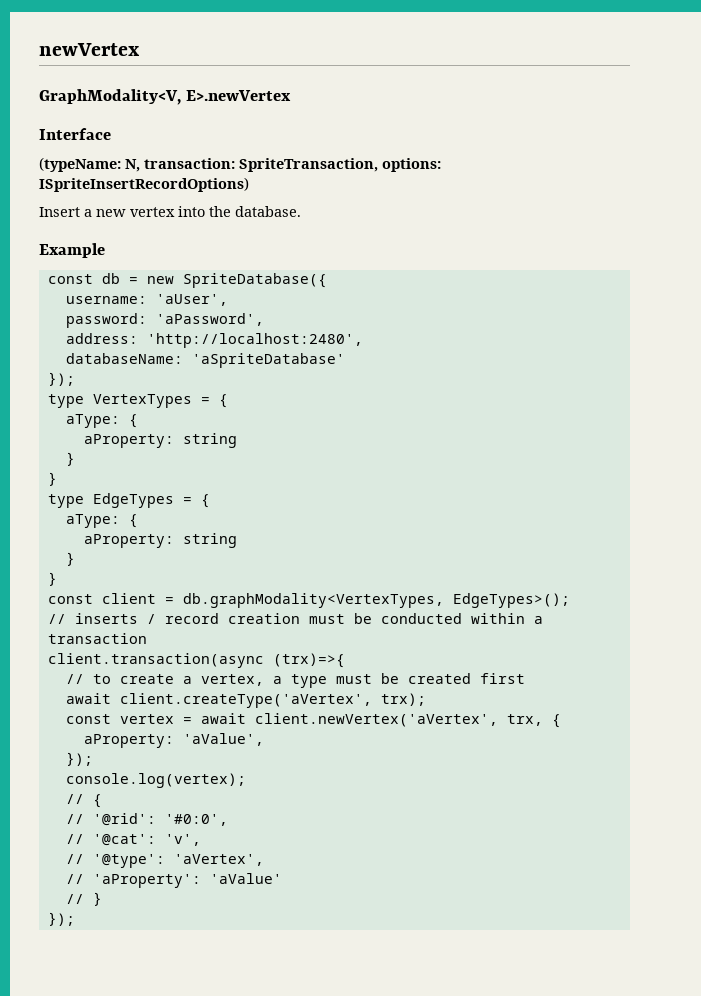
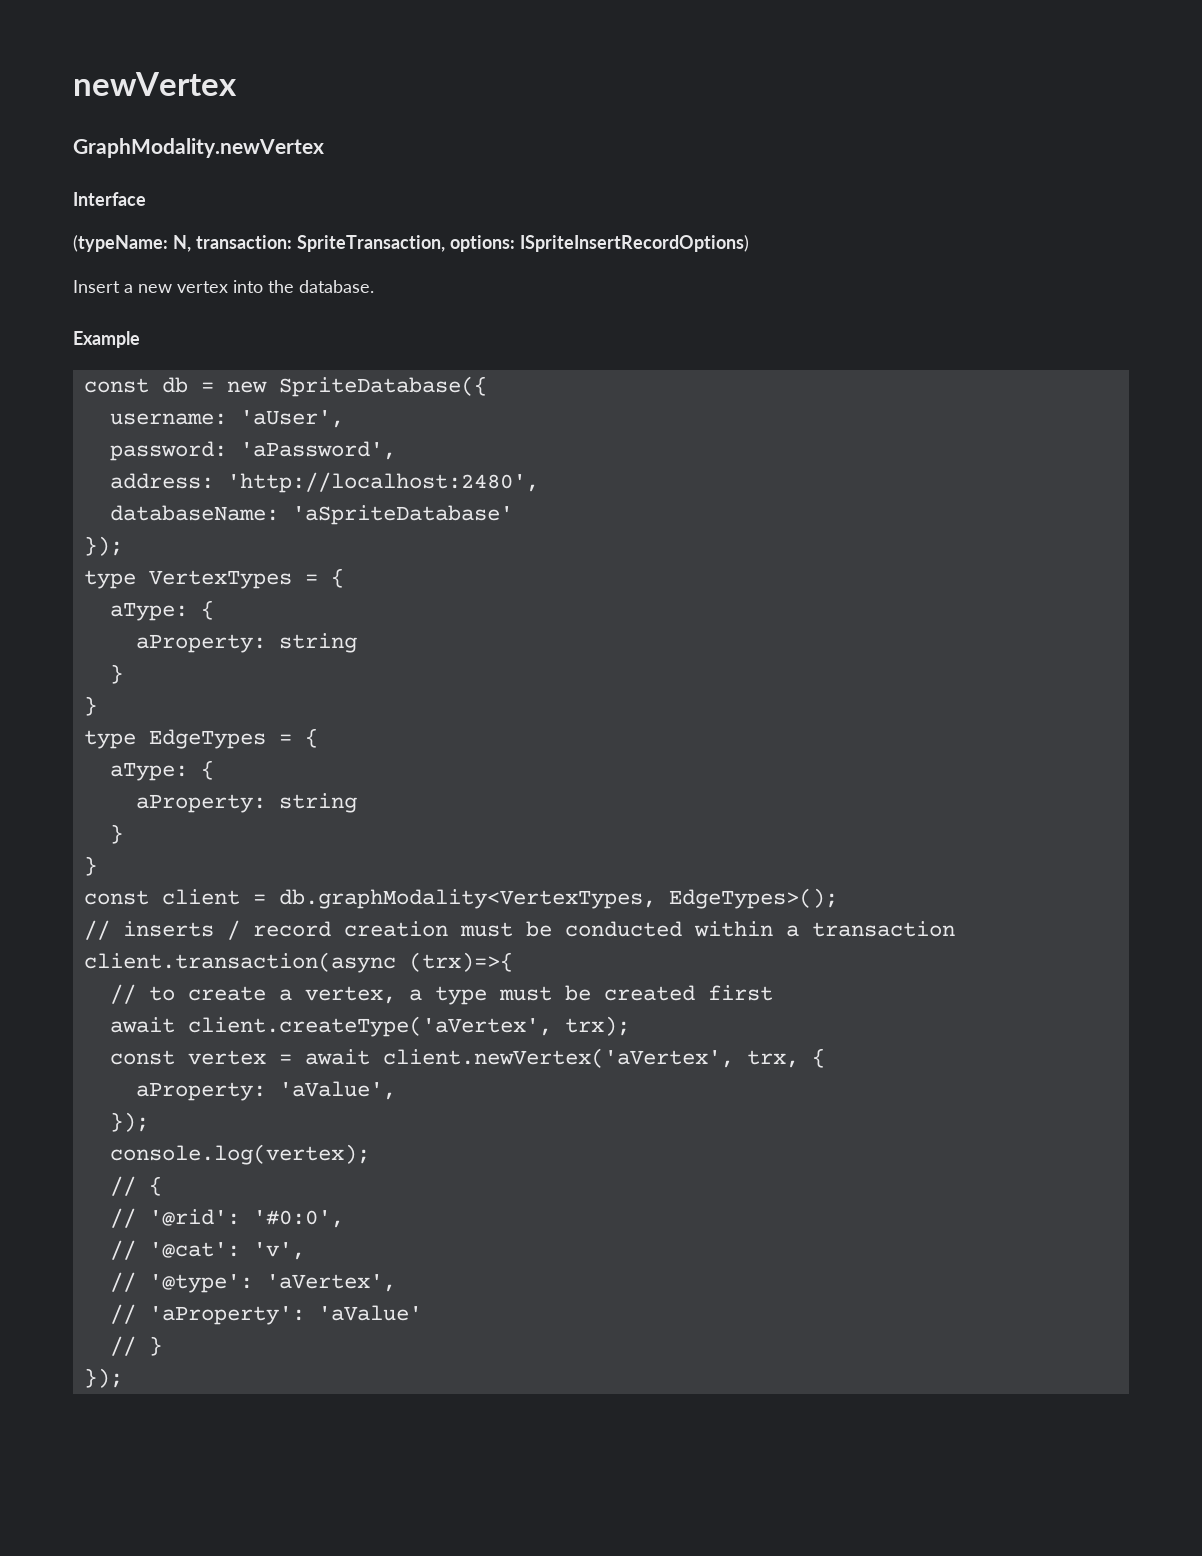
[39,89,292,105] GraphModality<V, E>.newVertex -> [73,138,324,158] GraphModality.newVertex

